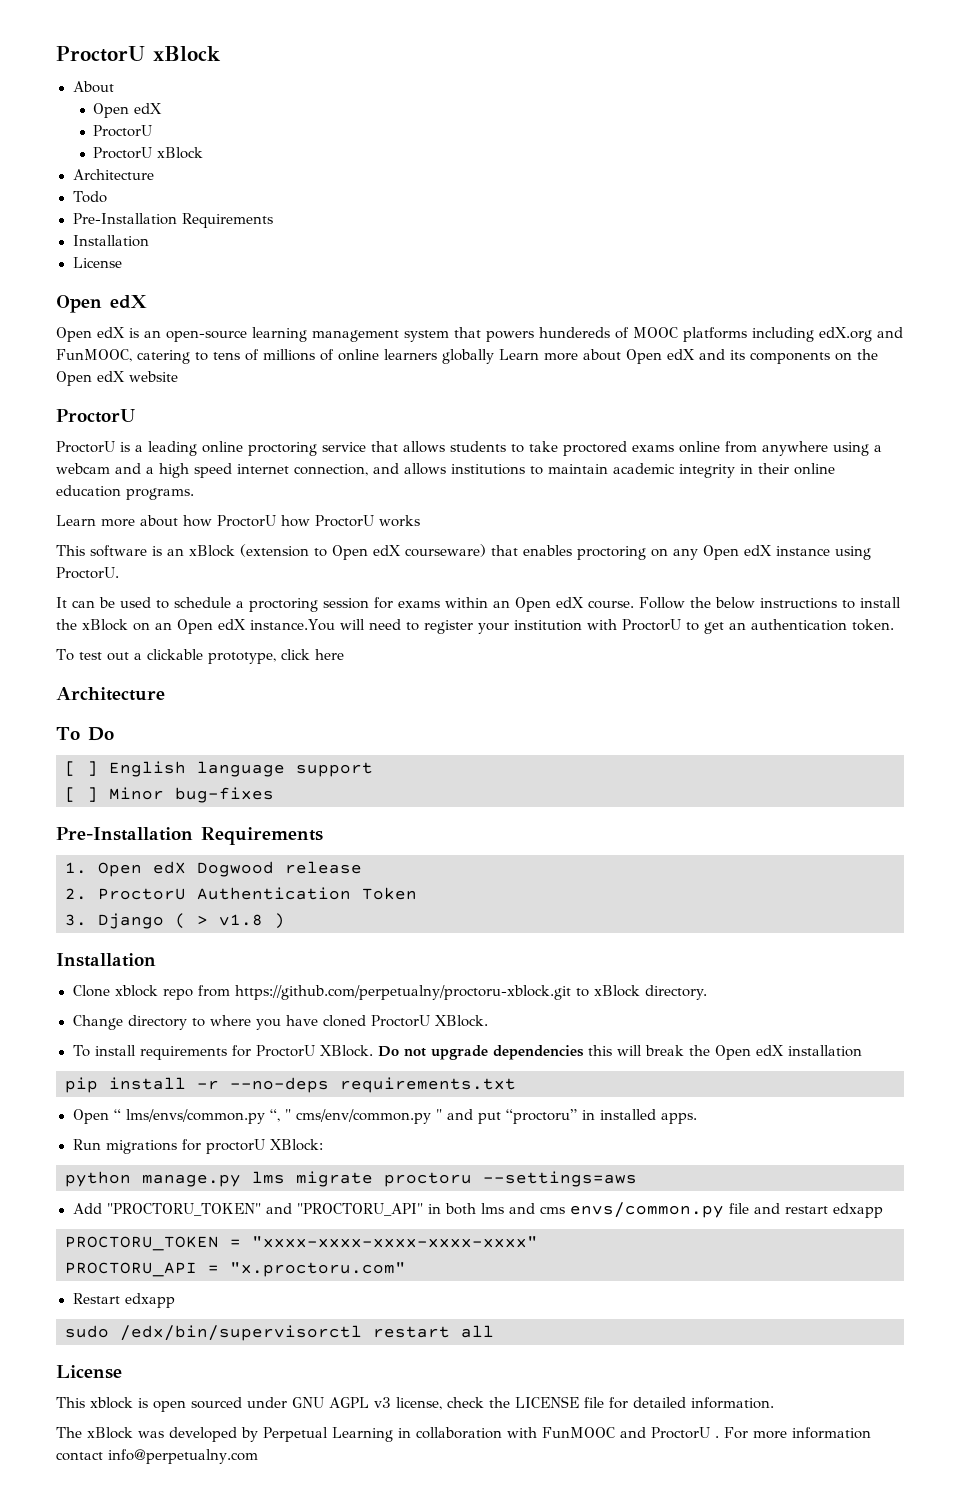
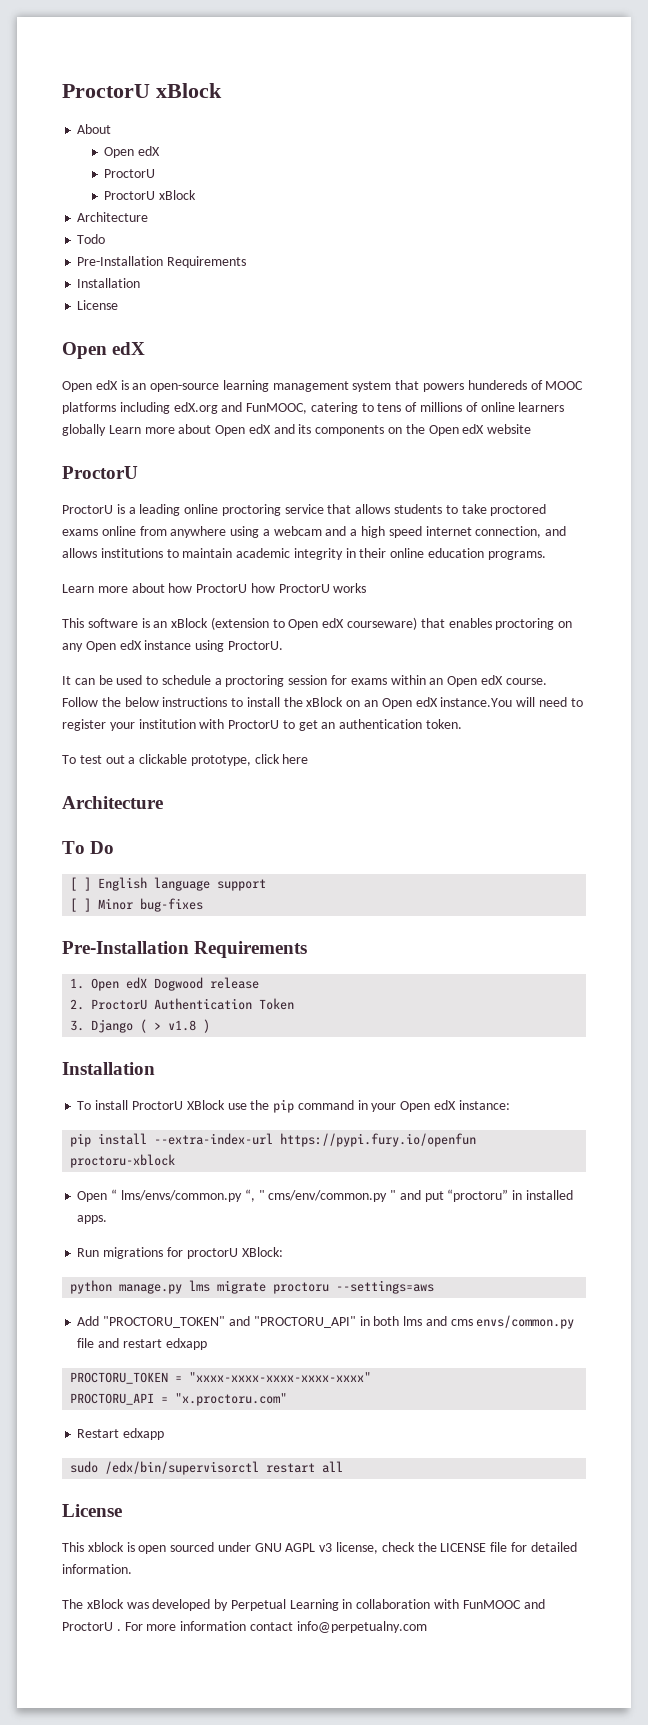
[72,985,708,1000] [72,1015,488,1030] [72,1045,863,1060] Clone xblock repo from https://github.com/perpetualny/proctoru-xblock.git to xBlock directory. // Change directory to where you have cloned ProctorU XBlock. // To install requirements for ProctorU XBlock. Do not upgrade dependencies this will break the Open edX installation -> [77,1099,510,1113] To install ProctorU XBlock use the pip command in your Open edX instance:
[197,1077,516,1093] -r --no-deps requirements.txt -> [154,1133,477,1147] [70,1154,176,1168] --extra-index-url https://pypi.fury.io/openfun proctoru-xblock

